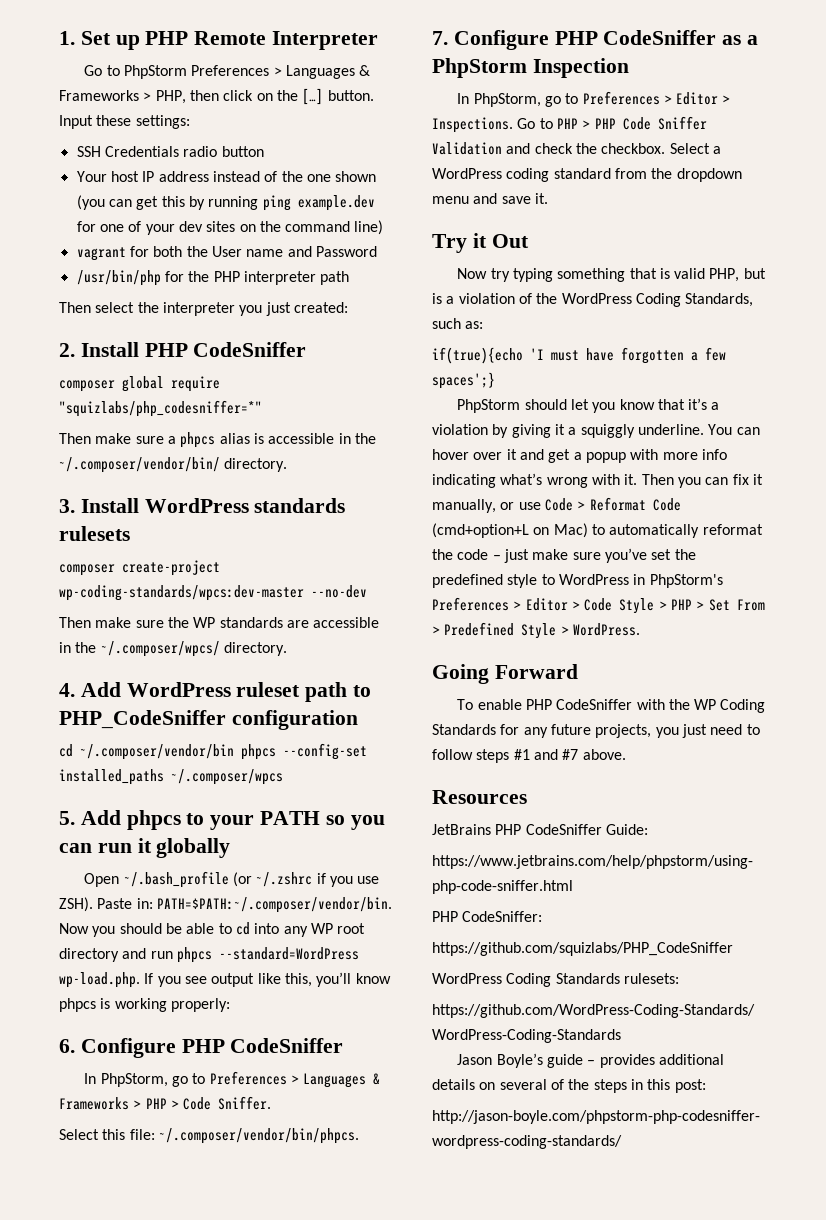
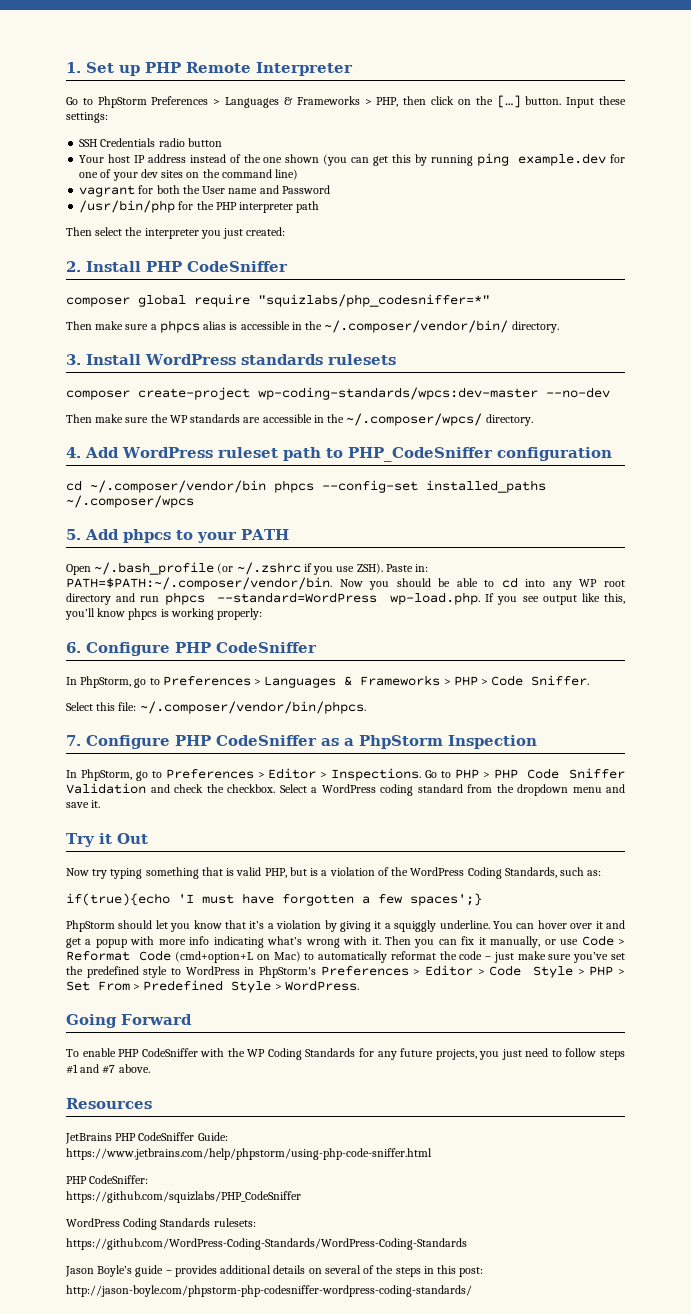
[325,815,385,830] [59,838,231,858] so you can run it globally -> (289, 534) none

